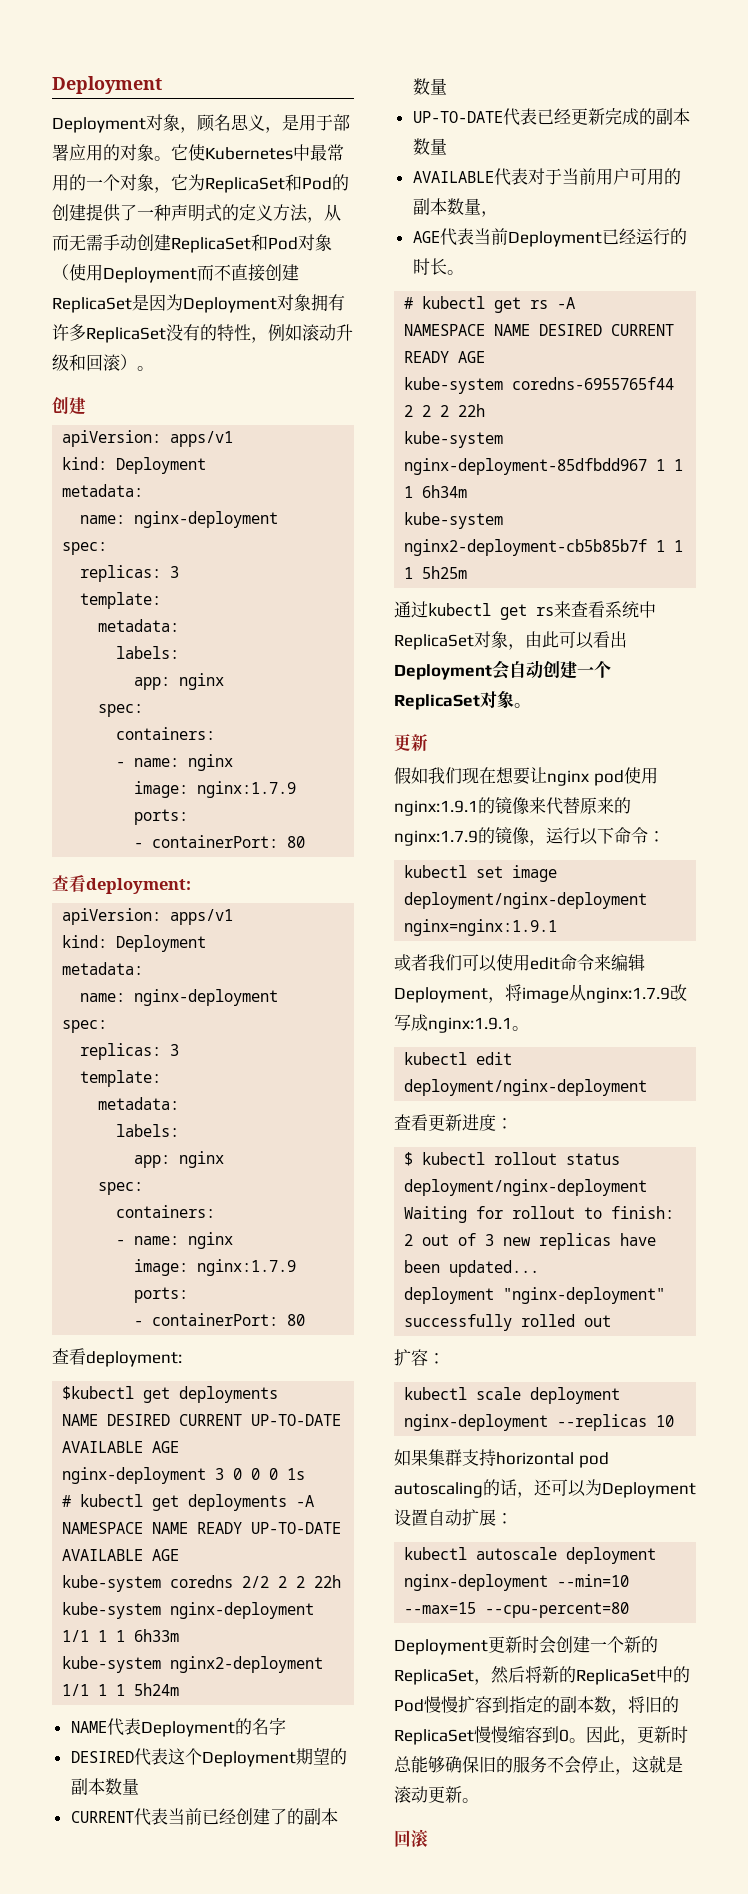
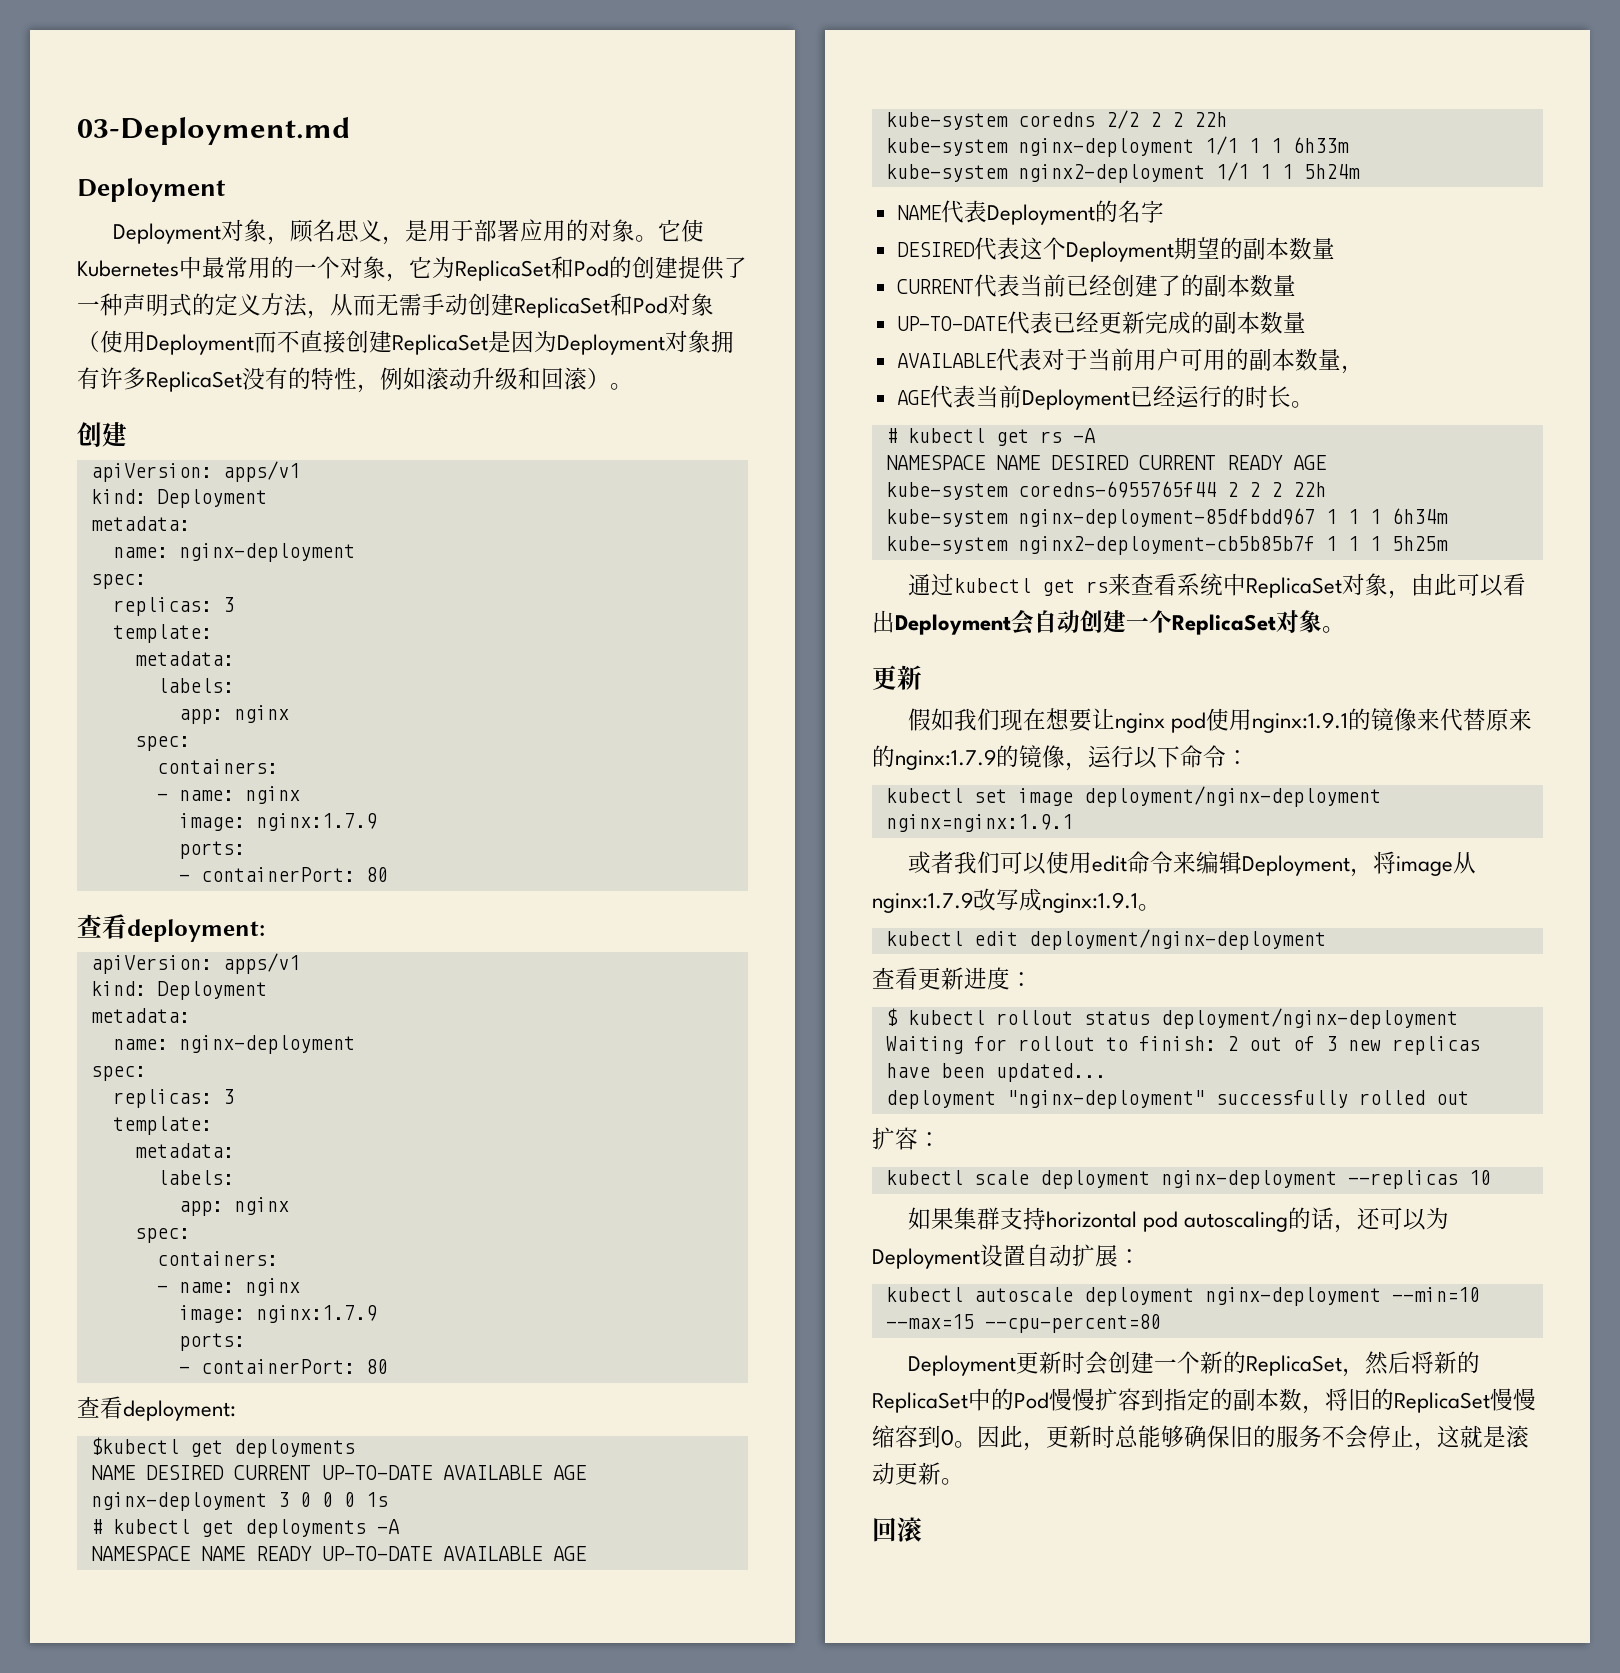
(52, 85) none -> [77,117,350,145] 03-Deployment.md //

